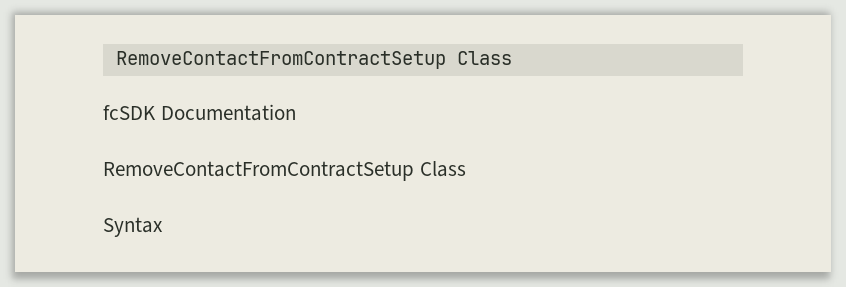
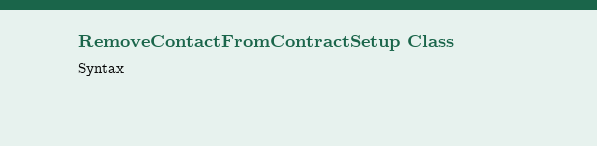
[115,51,512,69] [103,104,296,121] [103,161,466,181] RemoveContactFromContractSetup Class // fcSDK Documentation // RemoveContactFromContractSetup Class -> [78,35,454,51] RemoveContactFromContractSetup Class

